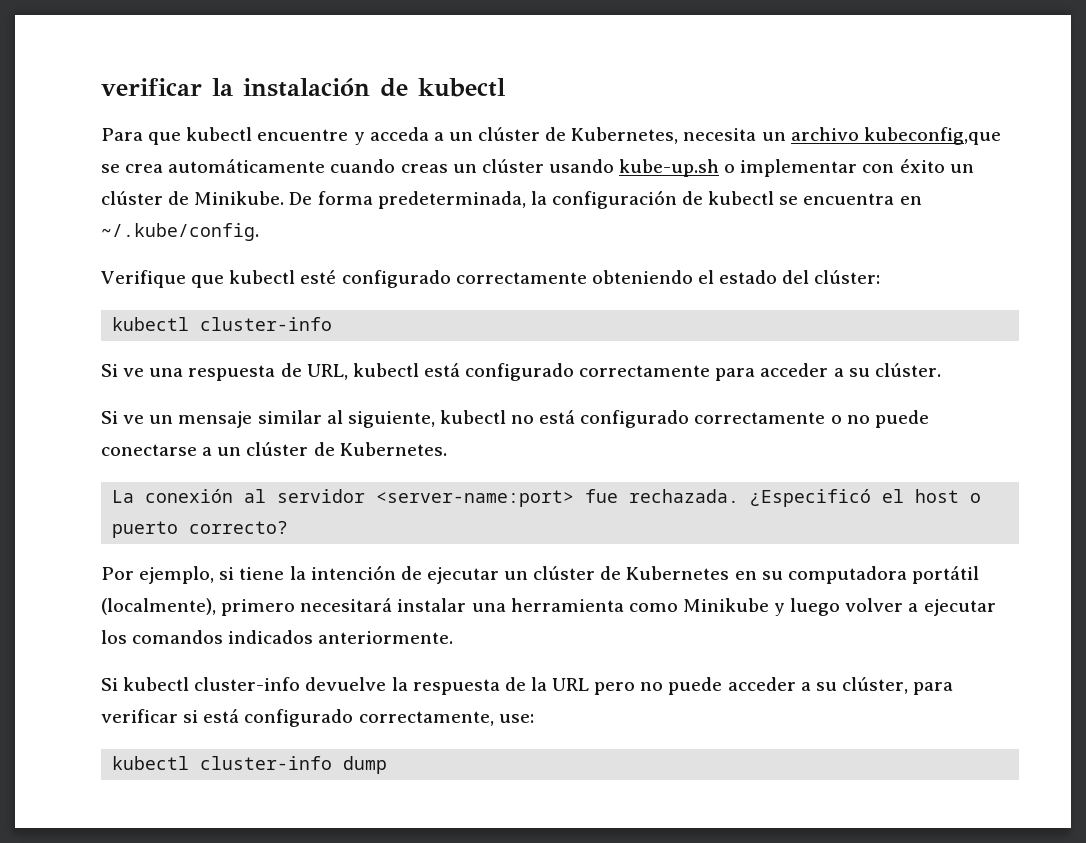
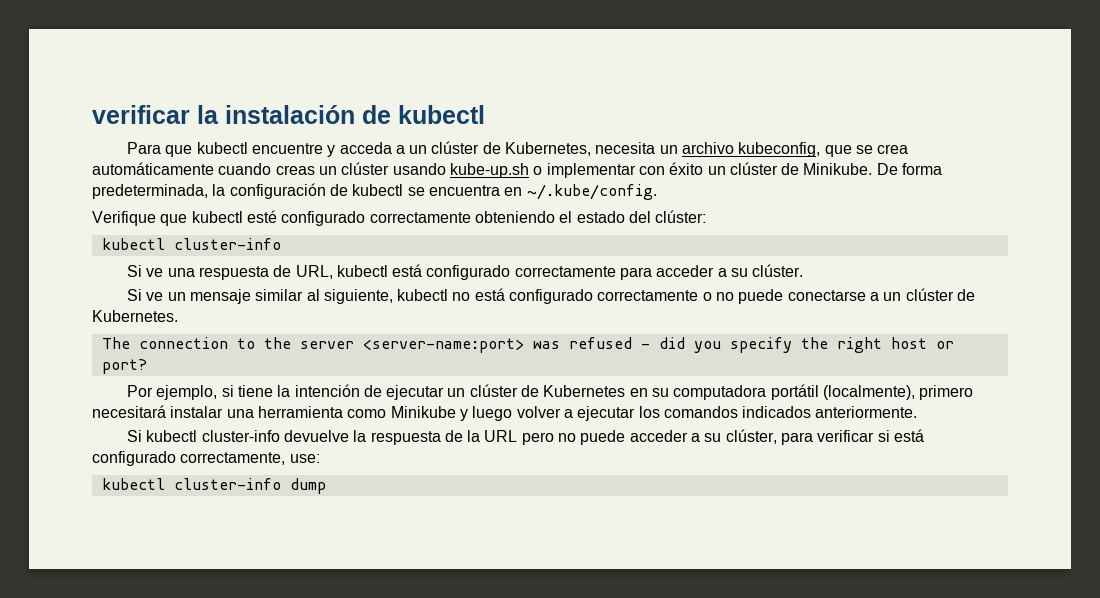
[863,127,1001,145] kubeconfig,que -> [738,142,852,157] kubeconfig, que
[112,489,982,507] [112,521,289,538] La conexión al servidor <server-name:port> fue rechazada. ¿Especificó el host o puerto correcto? -> [101,337,954,353] [101,359,147,374] The connection to the server <server-name:port> was refused - did you specify the right host or port?

